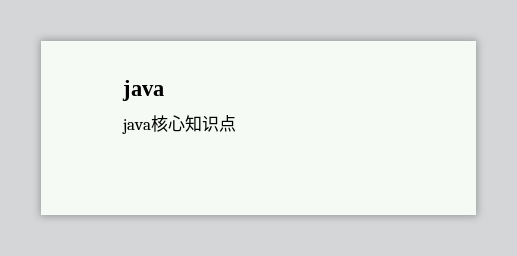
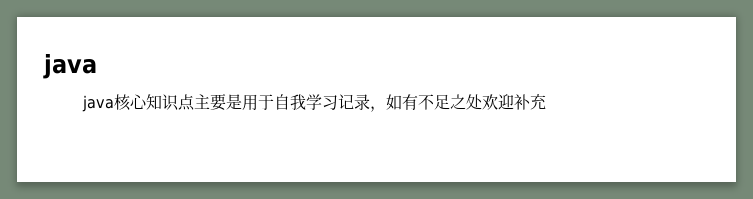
(236, 123) none -> [194,94,547,112] 主要是用于自我学习记录，如有不足之处欢迎补充

